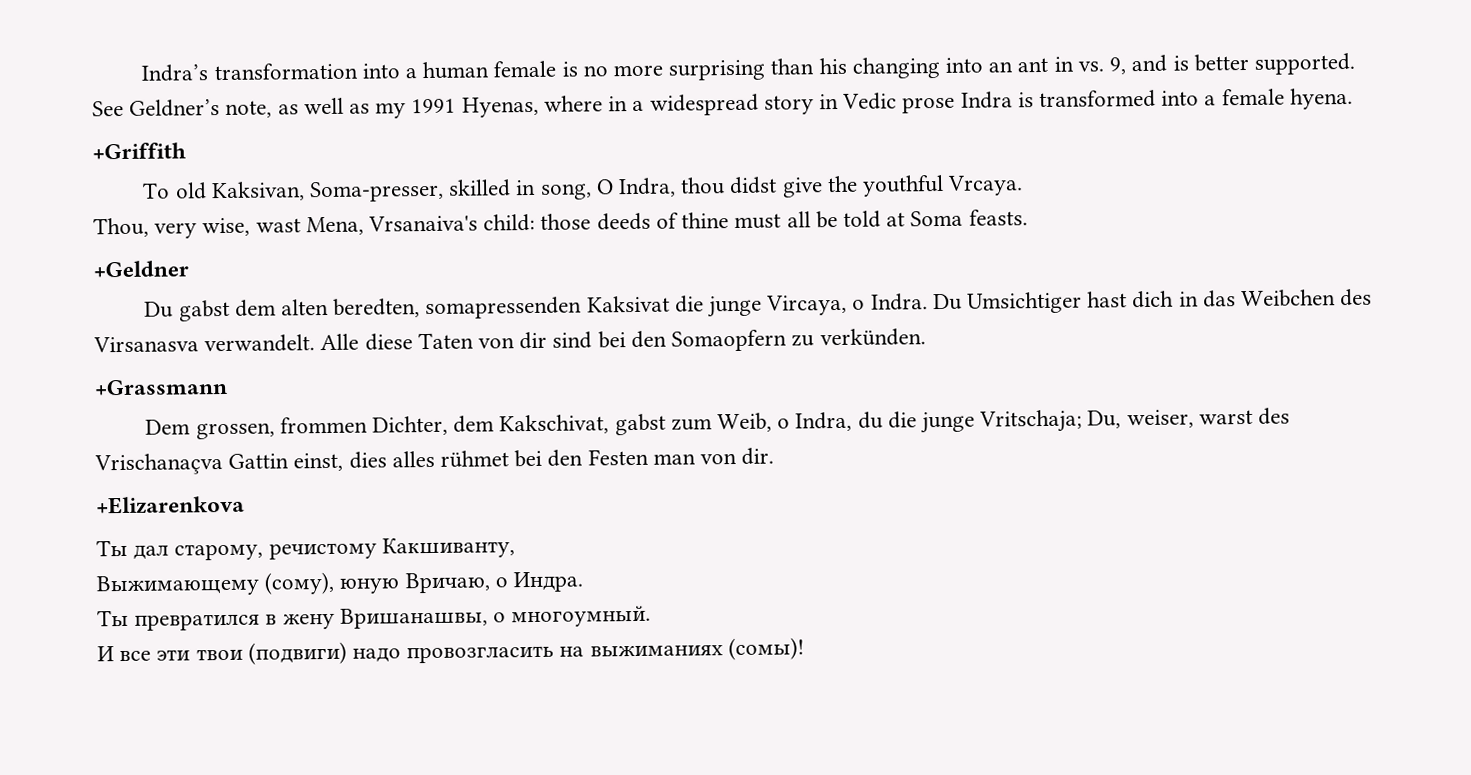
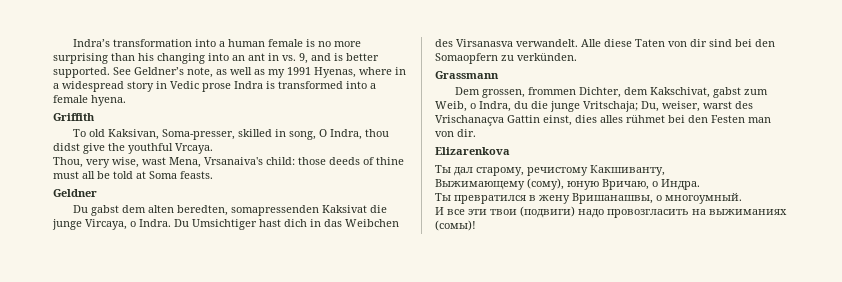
[92,142,187,160] +Griffith -> [53,113,95,121] Griffith
[93,260,189,278] +Geldner -> [53,189,97,197] Geldner
[94,378,228,396] +Grassmann -> [435,71,499,79] Grassmann
[96,495,245,515] +Elizarenkova -> [435,147,510,155] Elizarenkova

